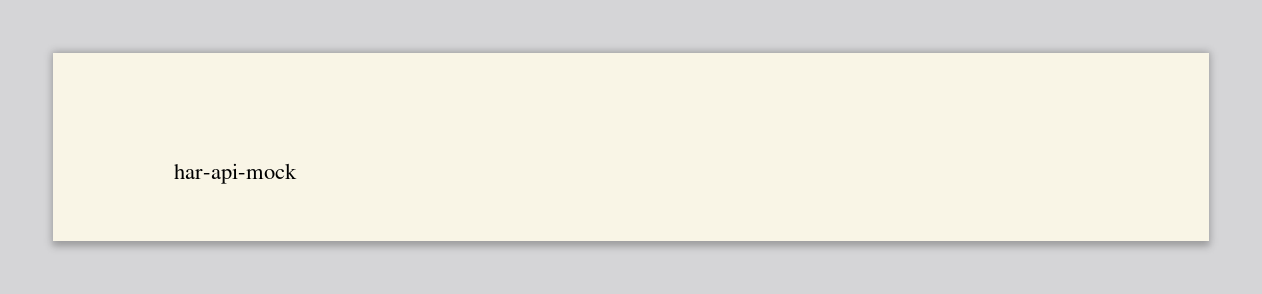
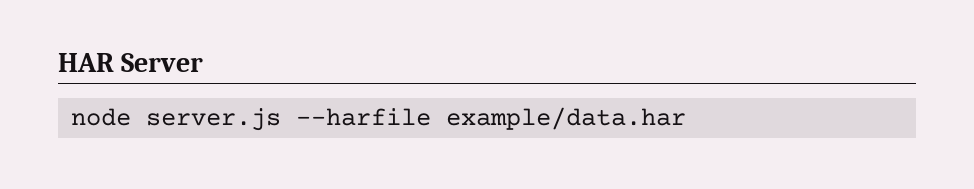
[174,163,297,184] har-api-mock -> [58,53,204,72] [70,107,686,131] HAR Server // node server.js --harfile example/data.har

